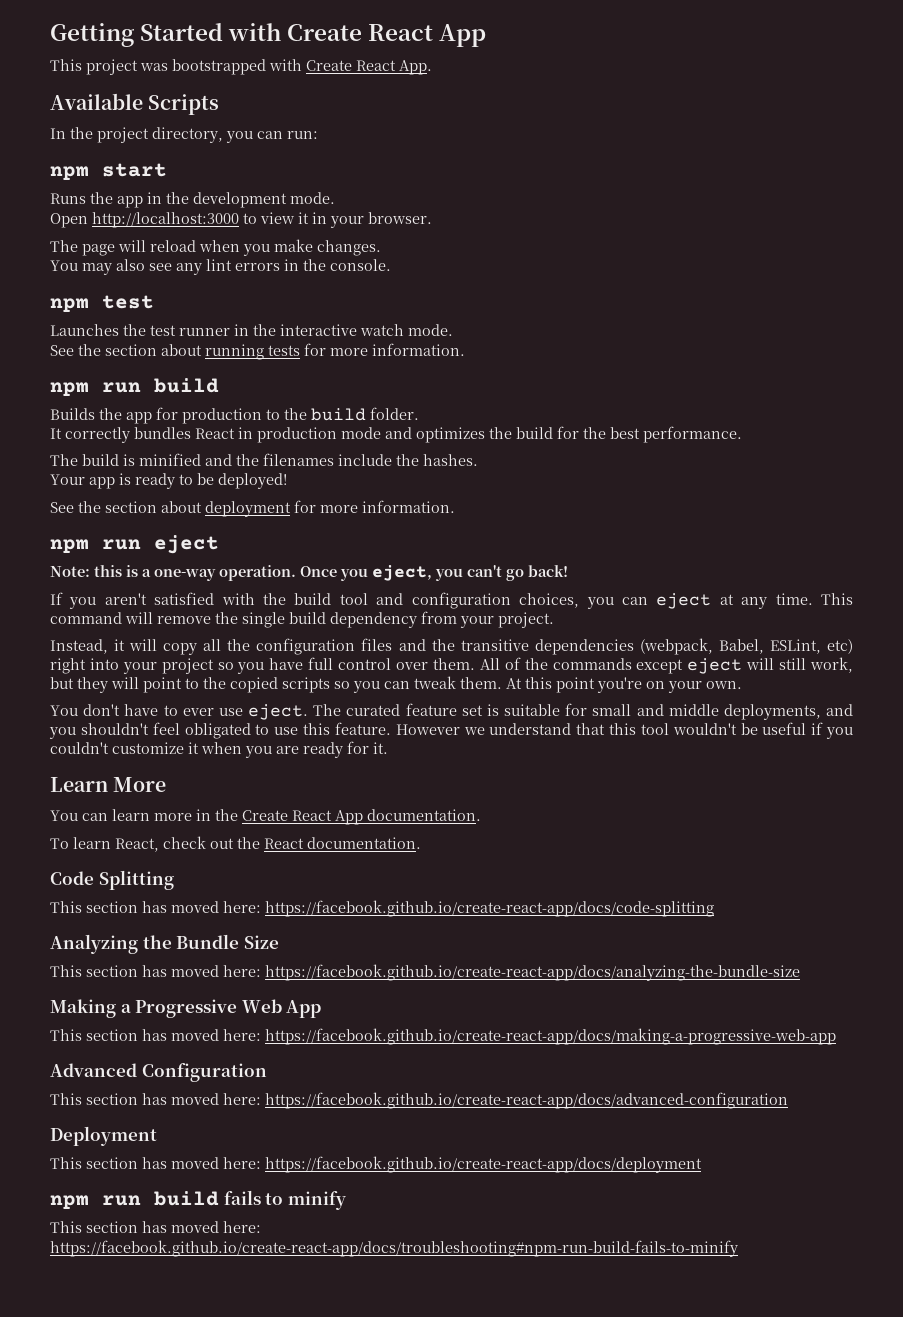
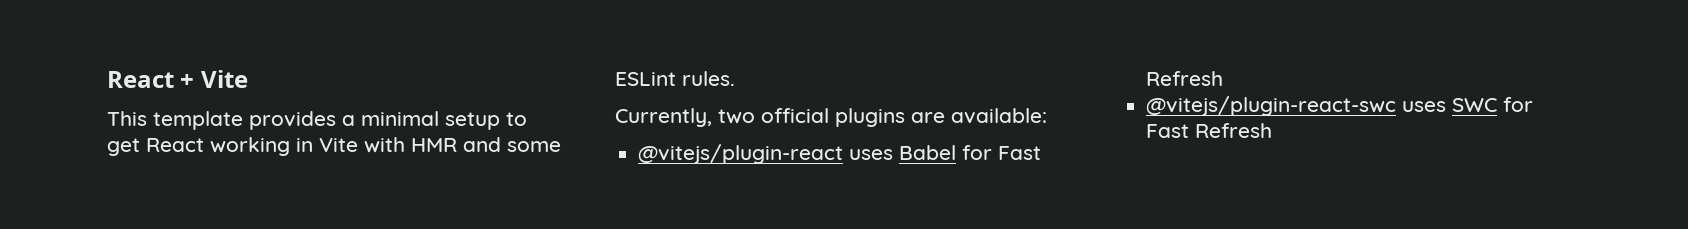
[50,23,487,47] [50,59,432,75] [50,93,220,115] [50,127,318,143] [50,163,167,180] [50,192,335,208] [50,212,432,228] [50,239,381,256] [50,259,391,275] [50,295,154,312] [50,324,453,336] [50,343,465,360] [50,378,219,396] [50,407,419,424] [50,426,742,443] [50,453,478,466] [50,473,287,489] [50,500,455,517] [50,535,219,554] [50,565,568,581] [50,592,853,609] [50,611,554,628] [50,638,854,655] [50,657,854,674] [50,676,742,693] [50,703,853,720] [49,722,854,739] [50,741,388,758] [50,777,167,792] [50,809,481,825] [50,836,421,852] [50,870,174,890] [50,900,714,917] [50,934,279,954] [50,964,800,981] [50,999,322,1018] [50,1028,836,1045] [50,1063,267,1082] [50,1092,788,1109] [50,1126,157,1146] [50,1156,702,1173] [50,1190,346,1210] [50,1221,261,1233] [50,1240,738,1257] Getting Started with Create React App // This project was bootstrapped with Create React App. // Available Scripts // In the project directory, you can run: // npm start // Runs the app in the development mode. // Open http://localhost:3000 to view it in your browser. // The page will reload when you make changes. // You may also see any lint errors in the console. // npm test // Launches the test runner in the interactive watch mode. // See the section about running tests for more information. // npm run build // Builds the app for production to the build folder. // It correctly bundles React in production mode and optimizes the build for the best performance. // The build is minified and the filenames include the hashes. // Your app is ready to be deployed! // See the section about deployment for more information. // npm run eject // Note: this is a one-way operation. Once you eject, you can't go back! // If you aren't satisfied with the build tool and configuration choices, you can eject at any time. This command will remove the single build dependency from your project. // Instead, it will copy all the configuration files and the transitive dependencies (webpack, Babel, ESLint, etc) right into your project so you have full control over them. All of the commands except eject will still work, but they will point to the copied scripts so you can tweak them. At this point you're on your own. // You don't have to ever use eject. The curated feature set is suitable for small and middle deployments, and you shouldn't feel obligated to use this feature. However we understand that this tool wouldn't be useful if you couldn't customize it when you are ready for it. // Learn More // You can learn more in the Create React App documentation. // To learn React, check out the React documentation. // Code Splitting // This section has moved here: https://facebook.github.io/create-react-app/docs/code-splitting // Analyzing the Bundle Size // This section has moved here: https://facebook.github.io/create-react-app/docs/analyzing-the-bundle-size // Making a Progressive Web App // This section has moved here: https://facebook.github.io/create-react-app/docs/making-a-progressive-web-app // Advanced Configuration // This section has moved here: https://facebook.github.io/create-react-app/docs/advanced-configuration // Deployment // This section has moved here: https://facebook.github.io/create-react-app/docs/deployment // npm run build fails to minify // This section has moved here: https://facebook.github.io/create-react-app/docs/troubleshooting#npm-run-build-fails-to-minify -> [107,70,248,88] [107,111,527,130] [107,137,561,156] [615,71,735,86] [615,108,1047,127] [638,144,1042,164] [1146,71,1224,86] [1146,96,1534,116] [1146,123,1273,138] React + Vite // This template provides a minimal setup to get React working in Vite with HMR and some ESLint rules. // Currently, two official plugins are available: // @vitejs/plugin-react uses Babel for Fast Refresh // @vitejs/plugin-react-swc uses SWC for Fast Refresh

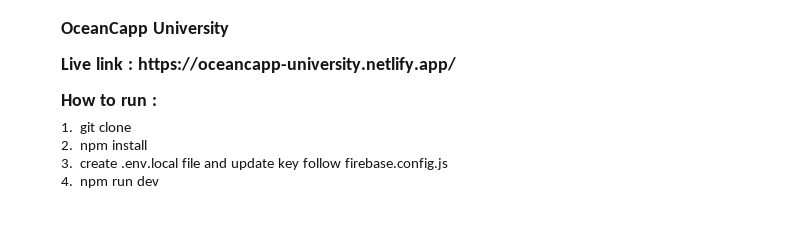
[107,70,248,88] [107,111,527,130] [107,137,561,156] [615,71,735,86] [615,108,1047,127] [638,144,1042,164] [1146,71,1224,86] [1146,96,1534,116] [1146,123,1273,138] React + Vite // This template provides a minimal setup to get React working in Vite with HMR and some ESLint rules. // Currently, two official plugins are available: // @vitejs/plugin-react uses Babel for Fast Refresh // @vitejs/plugin-react-swc uses SWC for Fast Refresh -> [61,21,229,37] [61,57,456,73] [61,94,157,106] [61,122,132,134] [61,140,148,152] [61,158,448,170] [61,176,160,188] OceanCapp University // Live link : https://oceancapp-university.netlify.app/ // How to run : // 1. git clone // 2. npm install // 3. create .env.local file and update key follow firebase.config.js // 4. npm run dev

